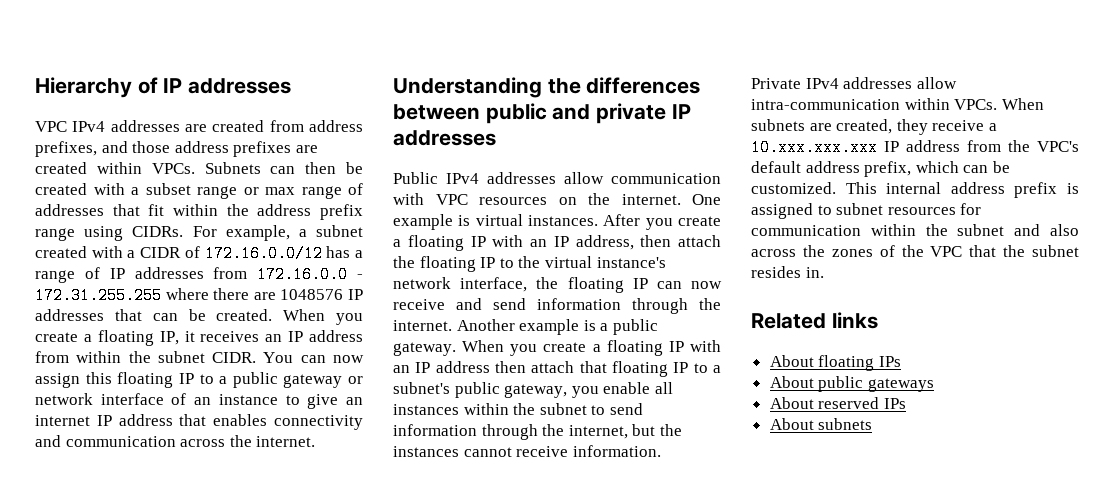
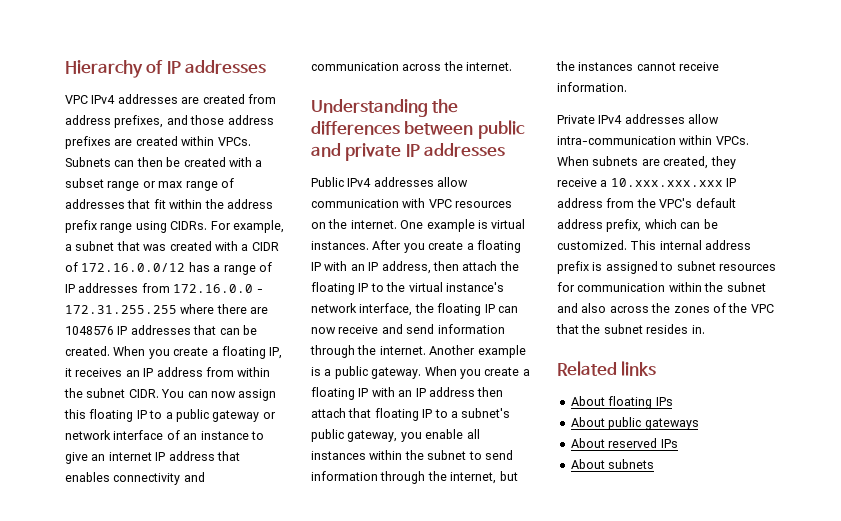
(363, 231) none -> [116,241,167,251] that was

